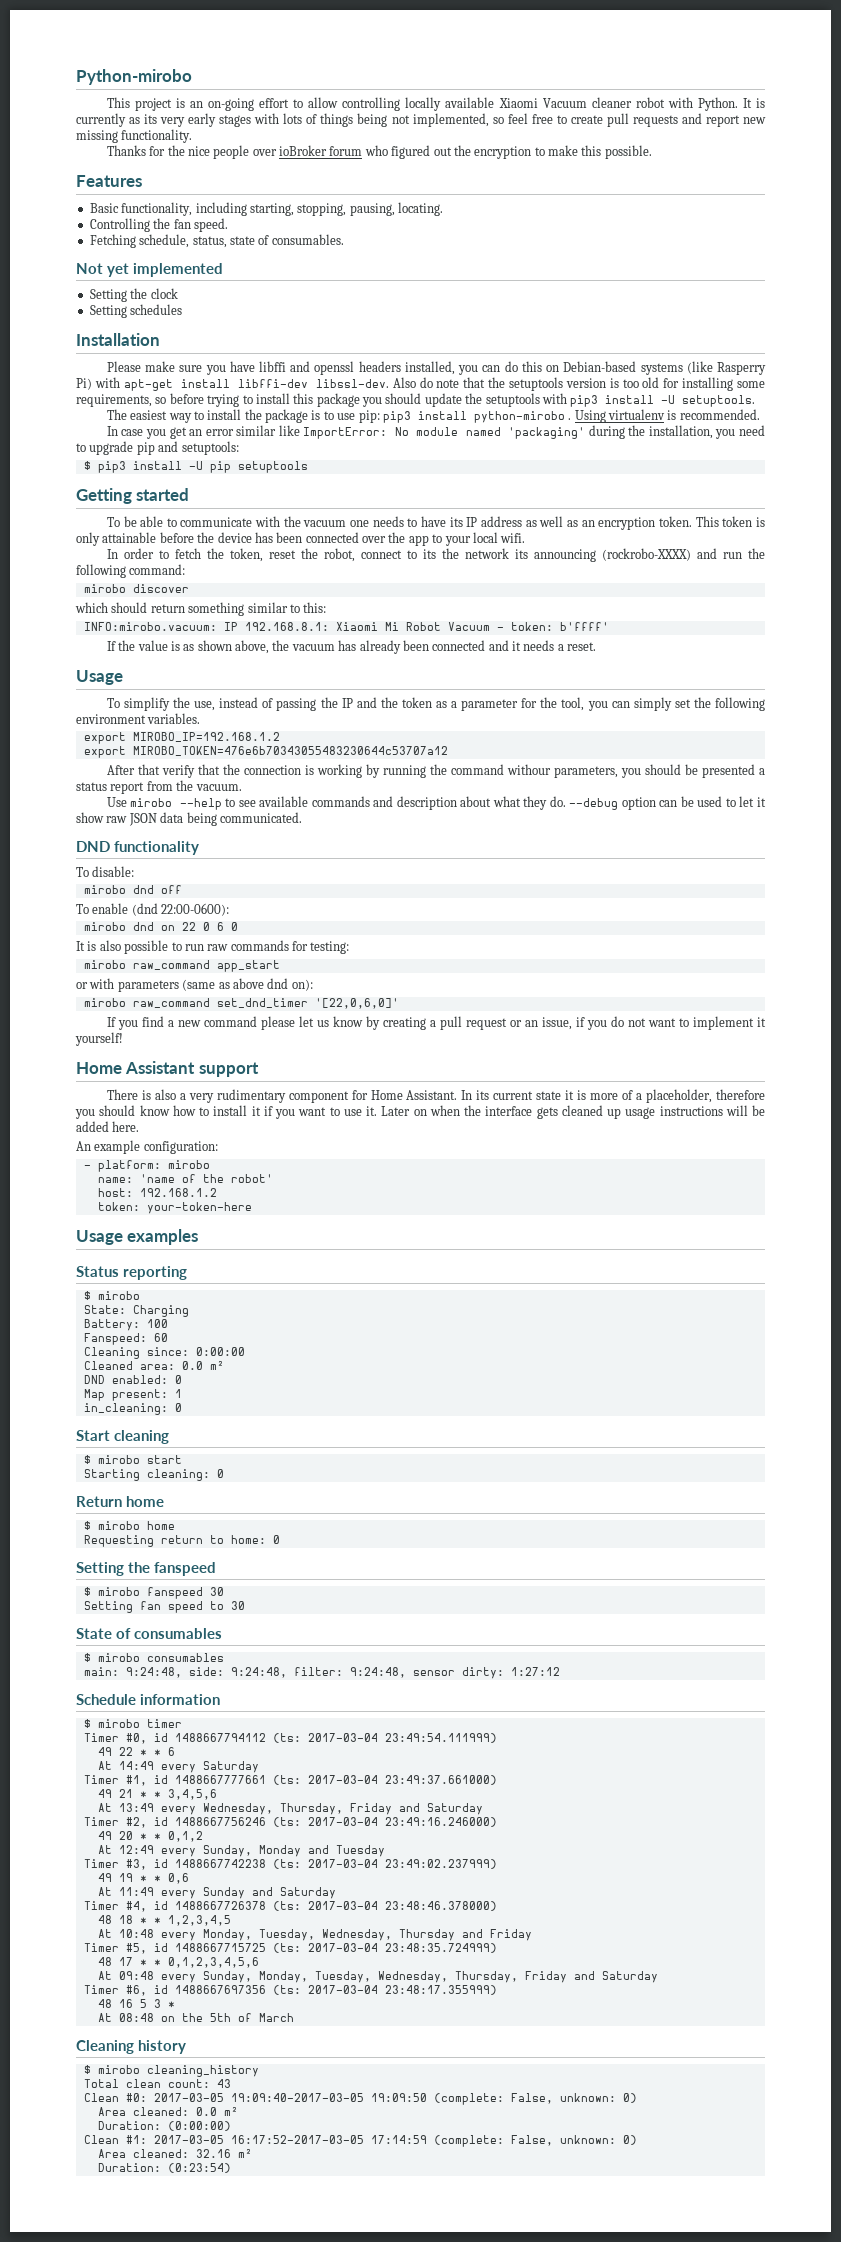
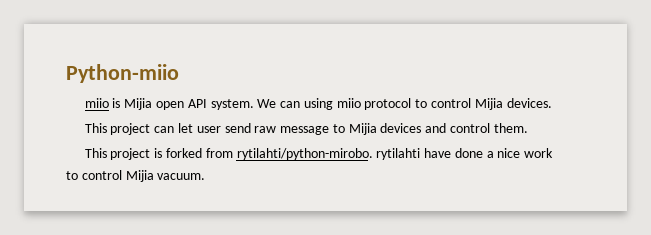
[76,69,192,85] [106,97,766,111] [76,113,766,127] [76,129,193,143] [106,145,652,159] [76,175,142,187] [89,202,443,216] [89,218,228,232] [89,234,344,248] [76,263,224,277] [89,288,178,302] [89,304,183,318] [76,333,160,346] [106,361,766,375] [76,377,766,391] [76,393,756,407] [106,409,760,423] [106,425,766,439] [76,441,239,455] [83,461,308,473] [76,488,190,504] [106,516,766,530] [76,532,526,546] [106,548,766,562] [76,564,186,578] [83,584,189,593] [75,602,327,616] [83,622,609,631] [106,640,597,654] [76,670,123,685] [106,697,766,711] [76,713,201,724] [83,732,280,744] [83,746,448,758] [106,764,766,778] [76,780,242,794] [106,796,767,810] [76,812,302,826] [76,841,200,855] [76,866,135,877] [83,885,182,894] [76,903,230,916] [83,922,238,931] [76,940,350,954] [83,960,280,972] [76,978,313,992] [83,998,399,1009] [106,1016,767,1030] [75,1032,123,1046] [76,1061,259,1077] [106,1089,766,1103] [75,1105,765,1119] [76,1121,140,1132] [76,1140,218,1154] [83,1160,210,1172] [97,1174,273,1183] [97,1188,217,1197] [97,1202,252,1214] [76,1229,199,1245] [76,1266,188,1280] [83,1291,140,1300] [83,1305,189,1317] [83,1319,168,1331] [83,1333,168,1345] [83,1347,245,1359] [83,1361,224,1370] [83,1375,182,1384] [83,1389,182,1401] [83,1403,182,1415] [76,1430,170,1444] [83,1455,182,1464] [83,1469,224,1481] [76,1496,165,1507] [83,1521,175,1530] [83,1535,280,1547] [76,1562,217,1576] [83,1587,224,1599] [83,1601,245,1613] [76,1628,223,1639] [83,1653,224,1662] [83,1667,560,1679] [76,1694,221,1705] [83,1719,182,1728] [83,1733,497,1744] [97,1747,175,1756] [97,1761,259,1773] [83,1775,497,1786] [97,1789,217,1800] [97,1803,483,1815] [83,1817,497,1828] [97,1831,203,1842] [97,1845,385,1857] [83,1859,497,1870] [97,1873,189,1884] [97,1887,336,1899] [83,1901,497,1912] [97,1915,231,1926] [97,1929,532,1941] [83,1943,497,1954] [97,1957,259,1968] [97,1971,658,1983] [83,1985,497,1996] [97,1999,175,2008] [97,2013,294,2022] [76,2040,187,2054] [83,2065,259,2077] [83,2079,231,2088] [83,2093,637,2105] [97,2107,238,2116] [97,2121,231,2131] [83,2135,637,2147] [97,2149,252,2158] [97,2163,231,2173] Python-mirobo // This project is an on-going effort to allow controlling locally available Xiaomi Vacuum cleaner robot with Python. It is currently as its very early stages with lots of things being not implemented, so feel free to create pull requests and report new missing functionality. // Thanks for the nice people over ioBroker forum who figured out the encryption to make this possible. // Features // Basic functionality, including starting, stopping, pausing, locating. // Controlling the fan speed. // Fetching schedule, status, state of consumables. // Not yet implemented // Setting the clock // Setting schedules // Installation // Please make sure you have libffi and openssl headers installed, you can do this on Debian-based systems (like Rasperry Pi) with apt-get install libffi-dev libssl-dev. Also do note that the setuptools version is too old for installing some requirements, so before trying to install this package you should update the setuptools with pip3 install -U setuptools. // The easiest way to install the package is to use pip: pip3 install python-mirobo . Using virtualenv is recommended. // In case you get an error similar like ImportError: No module named 'packaging' during the installation, you need to upgrade pip and setuptools: // $ pip3 install -U pip setuptools // Getting started // To be able to communicate with the vacuum one needs to have its IP address as well as an encryption token. This token is only attainable before the device has been connected over the app to your local wifi. // In order to fetch the token, reset the robot, connect to its the network its announcing (rockrobo-XXXX) and run the following command: // mirobo discover // which should return something similar to this: // INFO:mirobo.vacuum: IP 192.168.8.1: Xiaomi Mi Robot Vacuum - token: b'ffff' // If the value is as shown above, the vacuum has already been connected and it needs a reset. // Usage // To simplify the use, instead of passing the IP and the token as a parameter for the tool, you can simply set the following environment variables. // export MIROBO_IP=192.168.1.2 // export MIROBO_TOKEN=476e6b70343055483230644c53707a12 // After that verify that the connection is working by running the command withour parameters, you should be presented a status report from the vacuum. // Use mirobo --help to see available commands and description about what they do. --debug option can be used to let it show raw JSON data being communicated. // DND functionality // To disable: // mirobo dnd off // To enable (dnd 22:00-0600): // mirobo dnd on 22 0 6 0 // It is also possible to run raw commands for testing: // mirobo raw_command app_start // or with parameters (same as above dnd on): // mirobo raw_command set_dnd_timer '[22,0,6,0]' // If you find a new command please let us know by creating a pull request or an issue, if you do not want to implement it yourself! // Home Assistant support // There is also a very rudimentary component for Home Assistant. In its current state it is more of a placeholder, therefore you should know how to install it if you want to use it. Later on when the interface gets cleaned up usage instructions will be added here. // An example configuration: // - platform: mirobo // name: 'name of the robot' // host: 192.168.1.2 // token: your-token-here // Usage examples // Status reporting // $ mirobo // State: Charging // Battery: 100 // Fanspeed: 60 // Cleaning since: 0:00:00 // Cleaned area: 0.0 m² // DND enabled: 0 // Map present: 1 // in_cleaning: 0 // Start cleaning // $ mirobo start // Starting cleaning: 0 // Return home // $ mirobo home // Requesting return to home: 0 // Setting the fanspeed // $ mirobo fanspeed 30 // Setting fan speed to 30 // State of consumables // $ mirobo consumables // main: 9:24:48, side: 9:24:48, filter: 9:24:48, sensor dirty: 1:27:12 // Schedule information // $ mirobo timer // Timer #0, id 1488667794112 (ts: 2017-03-04 23:49:54.111999) // 49 22 * * 6 // At 14:49 every Saturday // Timer #1, id 1488667777661 (ts: 2017-03-04 23:49:37.661000) // 49 21 * * 3,4,5,6 // At 13:49 every Wednesday, Thursday, Friday and Saturday // Timer #2, id 1488667756246 (ts: 2017-03-04 23:49:16.246000) // 49 20 * * 0,1,2 // At 12:49 every Sunday, Monday and Tuesday // Timer #3, id 1488667742238 (ts: 2017-03-04 23:49:02.237999) // 49 19 * * 0,6 // At 11:49 every Sunday and Saturday // Timer #4, id 1488667726378 (ts: 2017-03-04 23:48:46.378000) // 48 18 * * 1,2,3,4,5 // At 10:48 every Monday, Tuesday, Wednesday, Thursday and Friday // Timer #5, id 1488667715725 (ts: 2017-03-04 23:48:35.724999) // 48 17 * * 0,1,2,3,4,5,6 // At 09:48 every Sunday, Monday, Tuesday, Wednesday, Thursday, Friday and Saturday // Timer #6, id 1488667697356 (ts: 2017-03-04 23:48:17.355999) // 48 16 5 3 * // At 08:48 on the 5th of March // Cleaning history // $ mirobo cleaning_history // Total clean count: 43 // Clean #0: 2017-03-05 19:09:40-2017-03-05 19:09:50 (complete: False, unknown: 0) // Area cleaned: 0.0 m² // Duration: (0:00:00) // Clean #1: 2017-03-05 16:17:52-2017-03-05 17:14:59 (complete: False, unknown: 0) // Area cleaned: 32.16 m² // Duration: (0:23:54) -> [66,64,179,83] [84,98,552,110] [84,123,528,135] [84,148,554,160] [66,170,206,182] Python-miio // miio is Mijia open API system. We can using miio protocol to control Mijia devices. // This project can let user send raw message to Mijia devices and control them. // This project is forked from rytilahti/python-mirobo. rytilahti have done a nice work to control Mijia vacuum.

